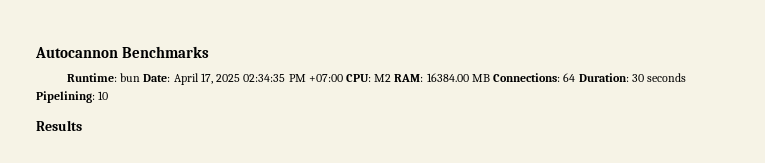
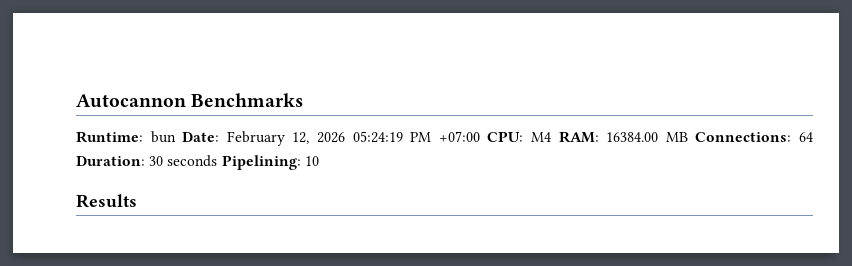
[173,73,286,85] April 17, 2025 02:34:35 -> [226,131,403,146] February 12, 2026 05:24:19
[374,74,392,82] M2 -> [531,132,552,142] M4

